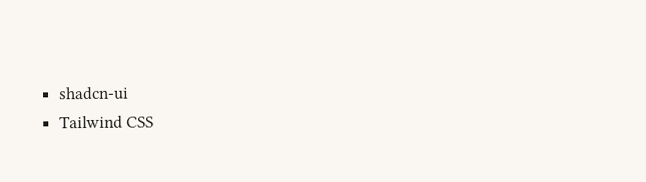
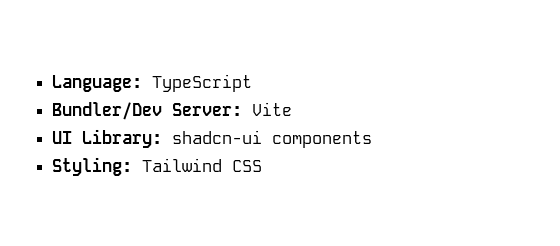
(57, 93) none -> [52,74,253,92] [52,102,293,120] [52,129,163,148] Language: TypeScript // Bundler/Dev Server: Vite // UI Library:
(129, 93) // -> [272,131,373,148] [52,157,133,176] components // Styling:

